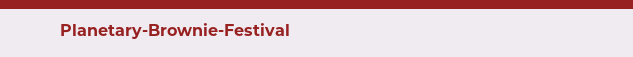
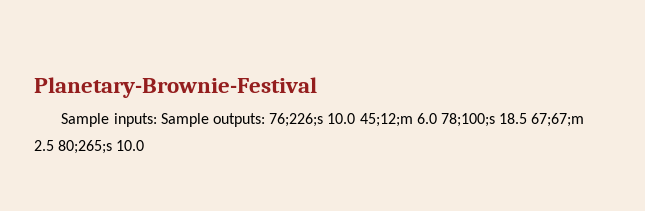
(290, 31) none -> [61,113,585,127] [34,140,145,154] // Sample inputs: Sample outputs: 76;226;s 10.0 45;12;m 6.0 78;100;s 18.5 67;67;m 2.5 80;265;s 10.0

